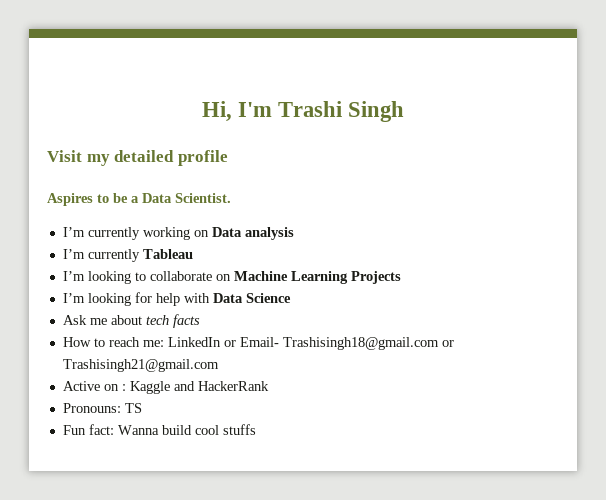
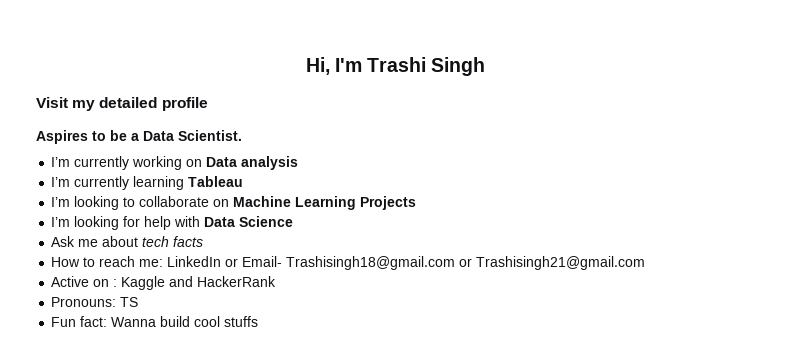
(140, 255) none -> [133,176,185,190] learning

